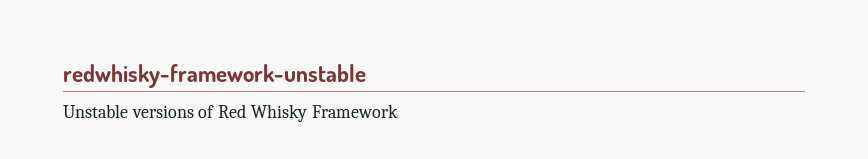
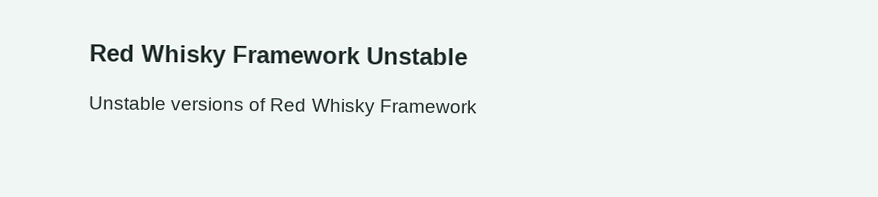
[63,64,366,88] redwhisky-framework-unstable -> [89,44,468,68] Red Whisky Framework Unstable

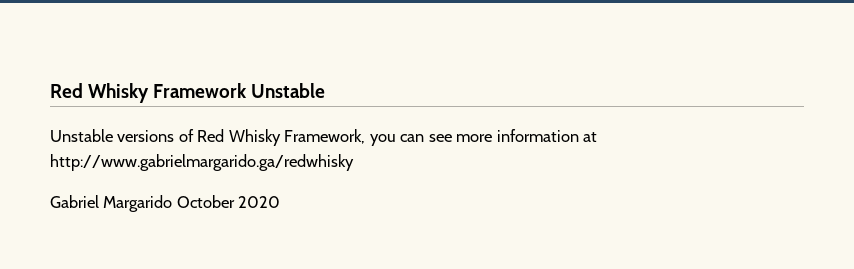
[378,99,477,114] Framework -> [284,129,598,146] [50,154,354,171] [50,195,281,212] Framework, you can see more information at http://www.gabrielmargarido.ga/redwhisky // Gabriel Margarido October 2020

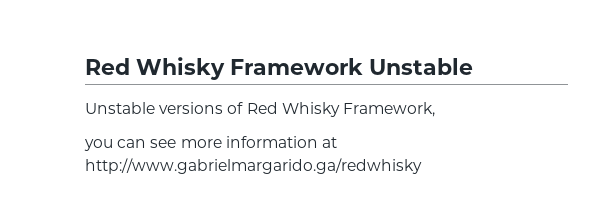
(366, 136) none -> (435, 109) //
[50,195,281,212] // Gabriel Margarido October 2020 -> (422, 166) none

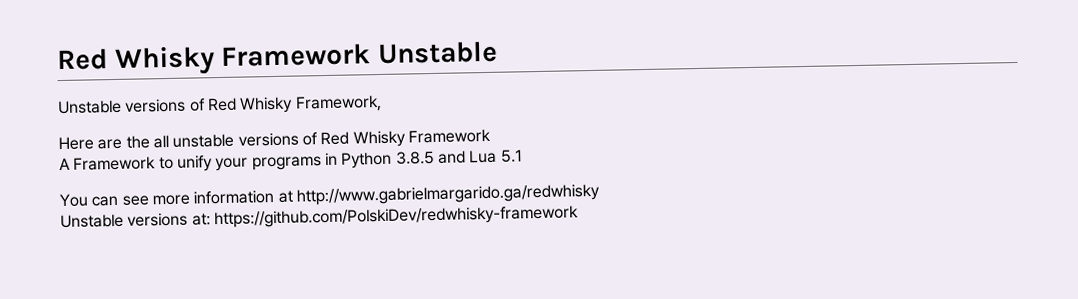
[84,139,113,151] you -> [58,128,491,151] [59,149,523,172] [59,193,88,208] Here are the all unstable versions of Red Whisky Framework // A Framework to unify your programs in Python 3.8.5 and Lua 5.1 // You
(422, 166) none -> [60,205,579,229] // Unstable versions at: https://github.com/PolskiDev/redwhisky-framework

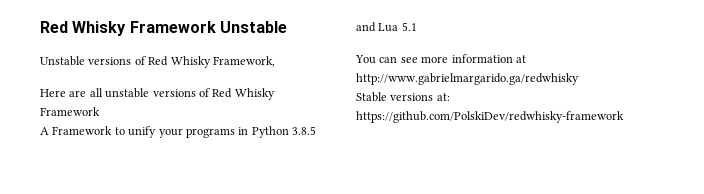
[125,135,150,149] the -> (87, 93) none
[60,213,124,229] Unstable -> [356,92,387,102] Stable

